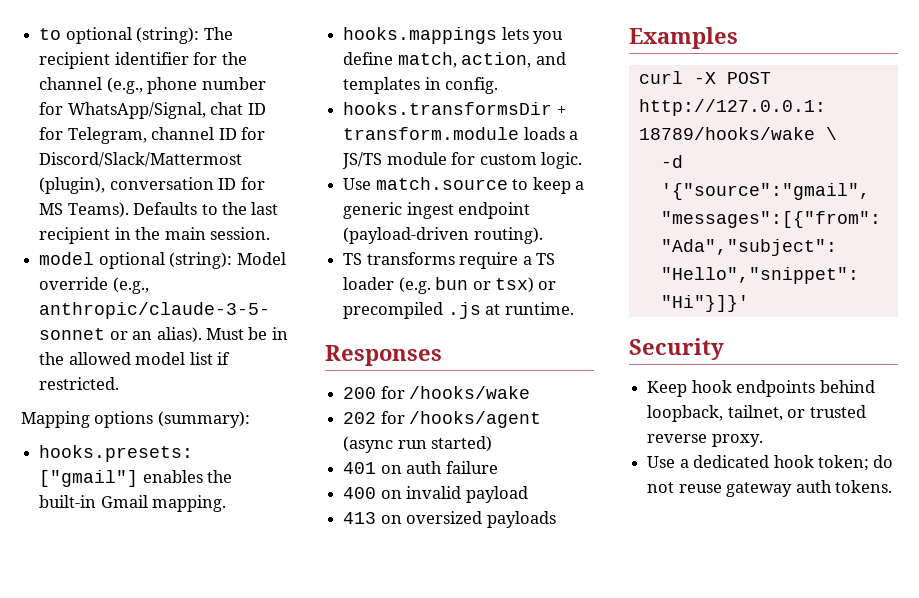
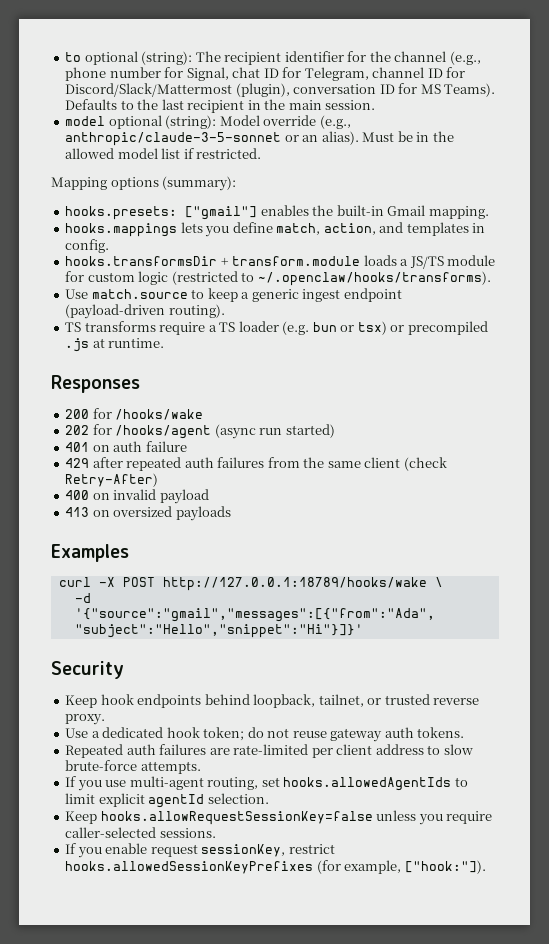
[67,102,206,119] WhatsApp/Signal, -> [186,67,229,81] Signal,
[540,152,582,169] logic. -> [138,271,491,286] logic (restricted to ~/.openclaw/hooks/transforms).
(498, 467) none -> [65,457,447,471] [65,473,159,487] // 429 after repeated auth failures from the same client (check Retry-After)
(892, 486) none -> [65,744,473,758] [65,760,201,774] [65,776,468,791] [65,793,269,808] [65,810,493,825] [65,827,216,838] [65,843,335,858] [65,860,486,874] // Repeated auth failures are rate-limited per client address to slow brute-force attempts. // If you use multi-agent routing, set hooks.allowedAgentIds to limit explicit agentId selection. // Keep hooks.allowRequestSessionKey=false unless you require caller-selected sessions. // If you enable request sessionKey, restrict hooks.allowedSessionKeyPrefixes (for example, ["hook:"]).

